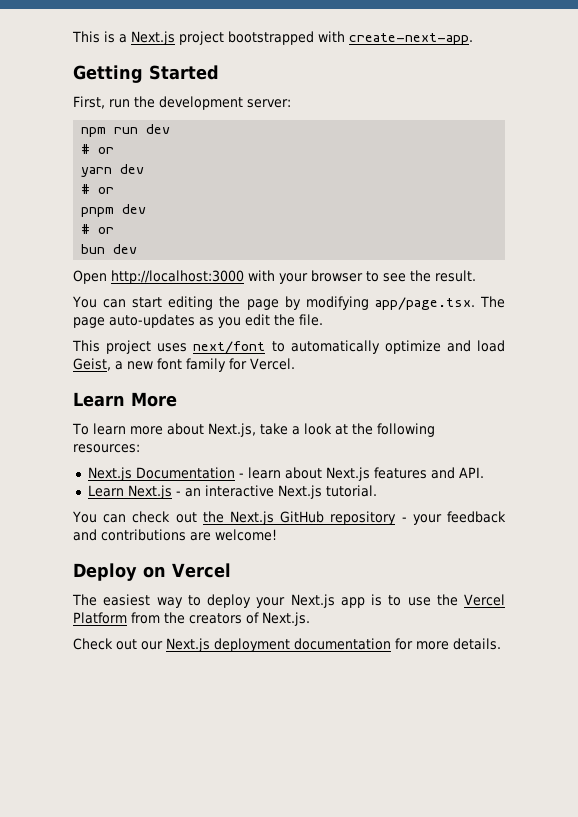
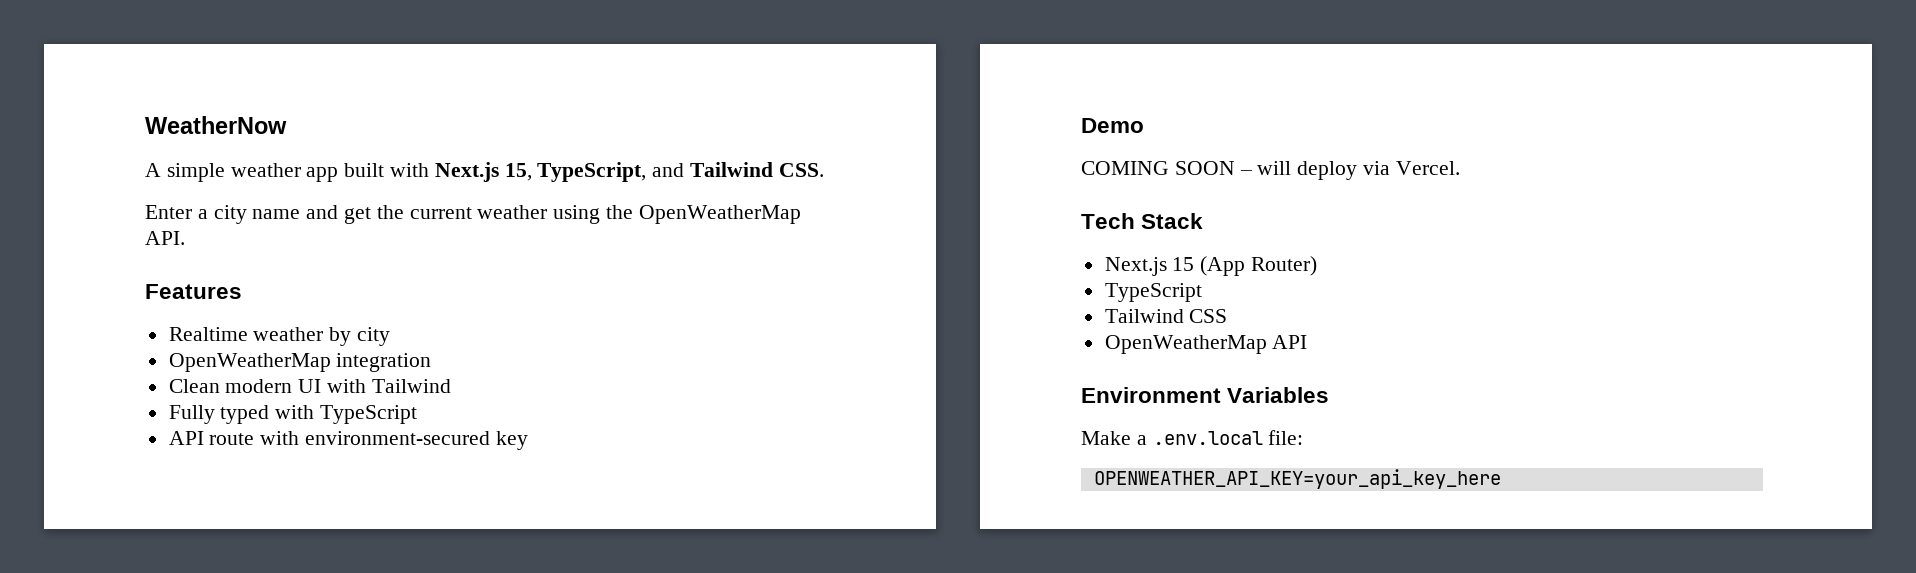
[72,31,473,45] [73,65,219,83] [73,96,291,110] [81,124,171,137] [81,144,115,154] [81,164,145,177] [81,184,115,194] [81,204,147,217] [81,224,115,234] [81,244,138,254] [73,270,476,284] [72,296,506,310] [73,314,323,328] [72,340,505,354] [73,358,295,372] [73,392,177,407] [72,423,435,437] [73,444,140,453] [87,467,484,481] [87,485,377,499] [72,511,507,525] [73,529,277,541] [73,563,231,581] [72,594,506,608] [73,612,310,626] [73,638,501,652] This is a Next.js project bootstrapped with create-next-app. // Getting Started // First, run the development server: // npm run dev // # or // yarn dev // # or // pnpm dev // # or // bun dev // Open http://localhost:3000 with your browser to see the result. // You can start editing the page by modifying app/page.tsx. The page auto-updates as you edit the file. // This project uses next/font to automatically optimize and load Geist, a new font family for Vercel. // Learn More // To learn more about Next.js, take a look at the following resources: // Next.js Documentation - learn about Next.js features and API. // Learn Next.js - an interactive Next.js tutorial. // You can check out the Next.js GitHub repository - your feedback and contributions are welcome! // Deploy on Vercel // The easiest way to deploy your Next.js app is to use the Vercel Platform from the creators of Next.js. // Check out our Next.js deployment documentation for more details. -> [145,116,287,134] [145,162,824,182] [145,205,801,224] [145,231,185,245] [145,284,242,299] [168,327,391,346] [168,353,432,372] [168,379,451,393] [168,405,418,424] [168,431,528,450] [1081,118,1144,133] [1081,161,1460,180] [1081,213,1204,229] [1104,256,1318,276] [1104,283,1202,302] [1104,309,1228,323] [1104,335,1308,354] [1081,387,1330,403] [1081,430,1304,445] [1093,469,1501,489] WeatherNow // A simple weather app built with Next.js 15, TypeScript, and Tailwind CSS. // Enter a city name and get the current weather using the OpenWeatherMap API. // Features // Realtime weather by city // OpenWeatherMap integration // Clean modern UI with Tailwind // Fully typed with TypeScript // API route with environment-secured key // Demo // COMING SOON – will deploy via Vercel. // Tech Stack // Next.js 15 (App Router) // TypeScript // Tailwind CSS // OpenWeatherMap API // Environment Variables // Make a .env.local file: // OPENWEATHER_API_KEY=your_api_key_here

